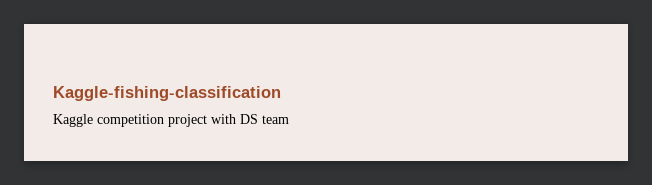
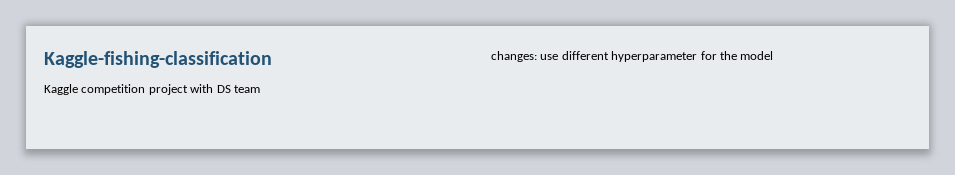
(289, 119) none -> [491,51,774,62] // changes: use different hyperparameter for the model

